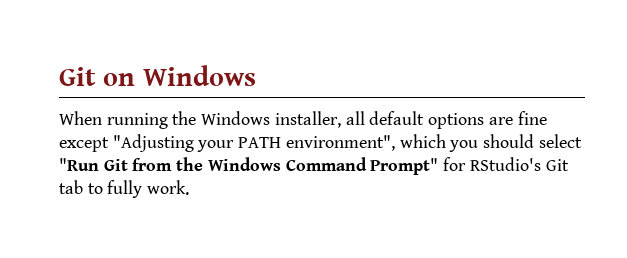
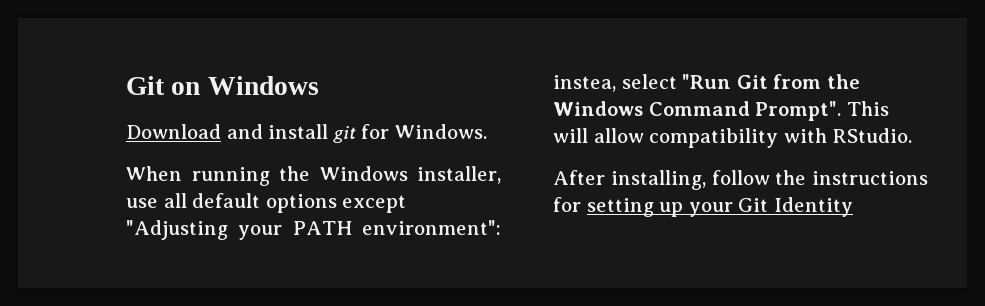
(256, 75) none -> [126,124,487,143] // Download and install git for Windows.
(341, 119) none -> [126,198,158,208] use
[488,111,547,125] are fine -> (337, 203) none
[285,134,535,152] environment", which you should -> [361,220,501,235] [553,75,616,92] environment": instea,
[370,157,569,175] [59,180,190,198] Prompt" for RStudio's Git tab to fully work. -> [755,101,889,121] [553,128,913,148] [553,170,928,190] [553,197,853,217] Prompt". This will allow compatibility with RStudio. // After installing, follow the instructions for setting up your Git Identity

